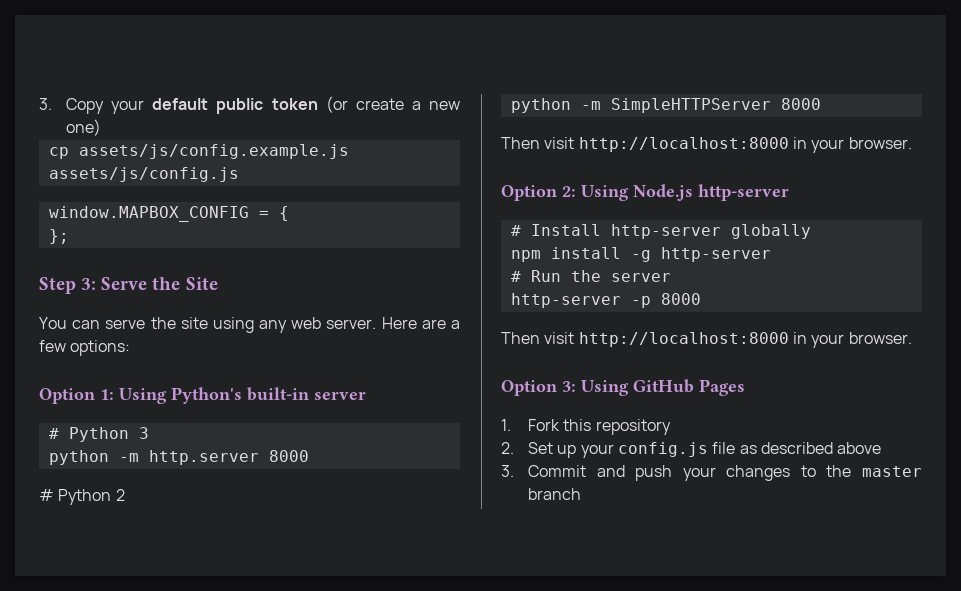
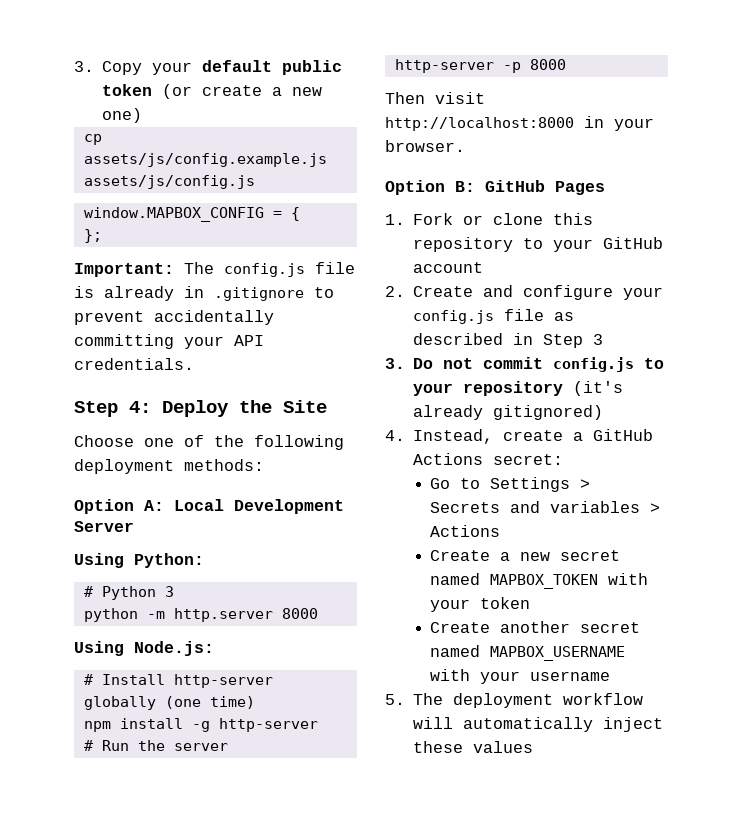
[39,277,148,294] // Step 3: Serve -> [74,262,355,277] [74,286,334,301] [74,310,274,325] [74,334,264,349] [74,358,194,370] [74,400,229,417] // Important: The config.js file is already in .gitignore to prevent accidentally committing your API credentials. // Step 4: Deploy
[39,317,461,333] [39,340,131,356] [39,387,366,404] You can serve the site using any web server. Here are a few options: // Option 1: Using Python's built-in server -> [74,435,344,450] [74,459,264,474] [74,499,344,514] [74,521,134,532] [74,553,204,568] Choose one of the following deployment methods: // Option A: Local Development Server // Using Python:
[39,489,125,505] [510,98,821,113] [501,137,912,153] [501,184,789,201] # Python 2 // python -m SimpleHTTPServer 8000 // Then visit http://localhost:8000 in your browser. // Option 2: Using Node.js http-server -> [74,641,214,656] Using Node.js:
(811, 231) none -> [164,696,255,709] (one time)
[562,380,629,396] 3: Using -> [455,181,475,192] B:
(561, 425) none -> [463,213,544,225] or clone
[501,442,577,458] // 2. Set up -> [523,237,664,252] [413,262,484,273] [385,285,614,300] to your GitHub account // 2. Create and configure
[837,442,882,454] [501,465,922,481] [528,488,582,500] above // 3. Commit and push your changes to the master branch -> [513,333,604,348] [385,357,665,372] [413,381,624,396] [413,405,604,420] [385,429,654,444] [413,453,564,465] [430,477,591,492] [430,501,661,513] [430,525,501,537] [430,550,621,561] [430,573,649,589] [430,597,531,612] [430,621,641,633] [430,645,626,661] [430,669,611,684] [385,693,644,708] [413,717,664,732] [413,741,534,753] in Step 3 // 3. Do not commit config.js to your repository (it's already gitignored) // 4. Instead, create a GitHub Actions secret: // Go to Settings > Secrets and variables > Actions // Create a new secret named MAPBOX_TOKEN with your token // Create another secret named MAPBOX_USERNAME with your username // 5. The deployment workflow will automatically inject these values

